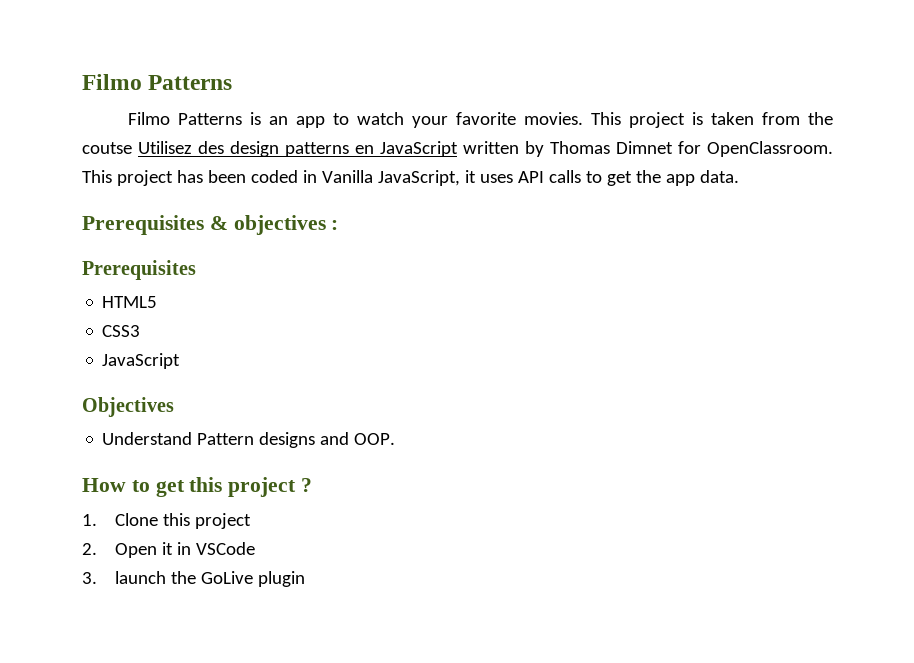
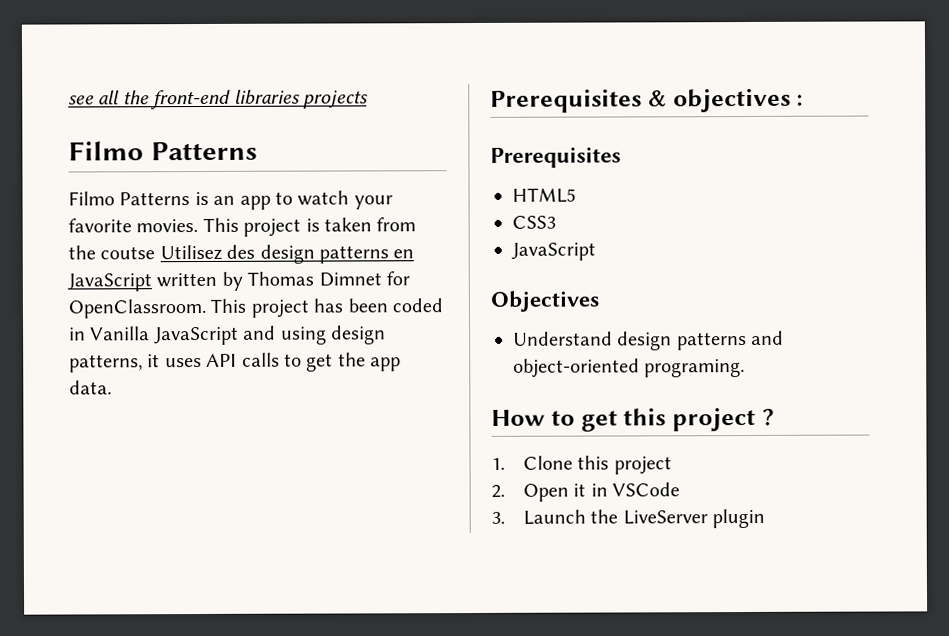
(82, 82) none -> [68,89,368,110] see all the front-end libraries projects //
[377,170,460,186] JavaScript, -> [153,325,386,346] [69,354,143,373] JavaScript and using design patterns,
[197,432,396,448] Pattern designs and OOP. -> [617,330,785,351] [513,358,746,378] design patterns and object-oriented programing.
[114,571,253,584] launch the GoLive -> [522,509,708,525] Launch the LiveServer

